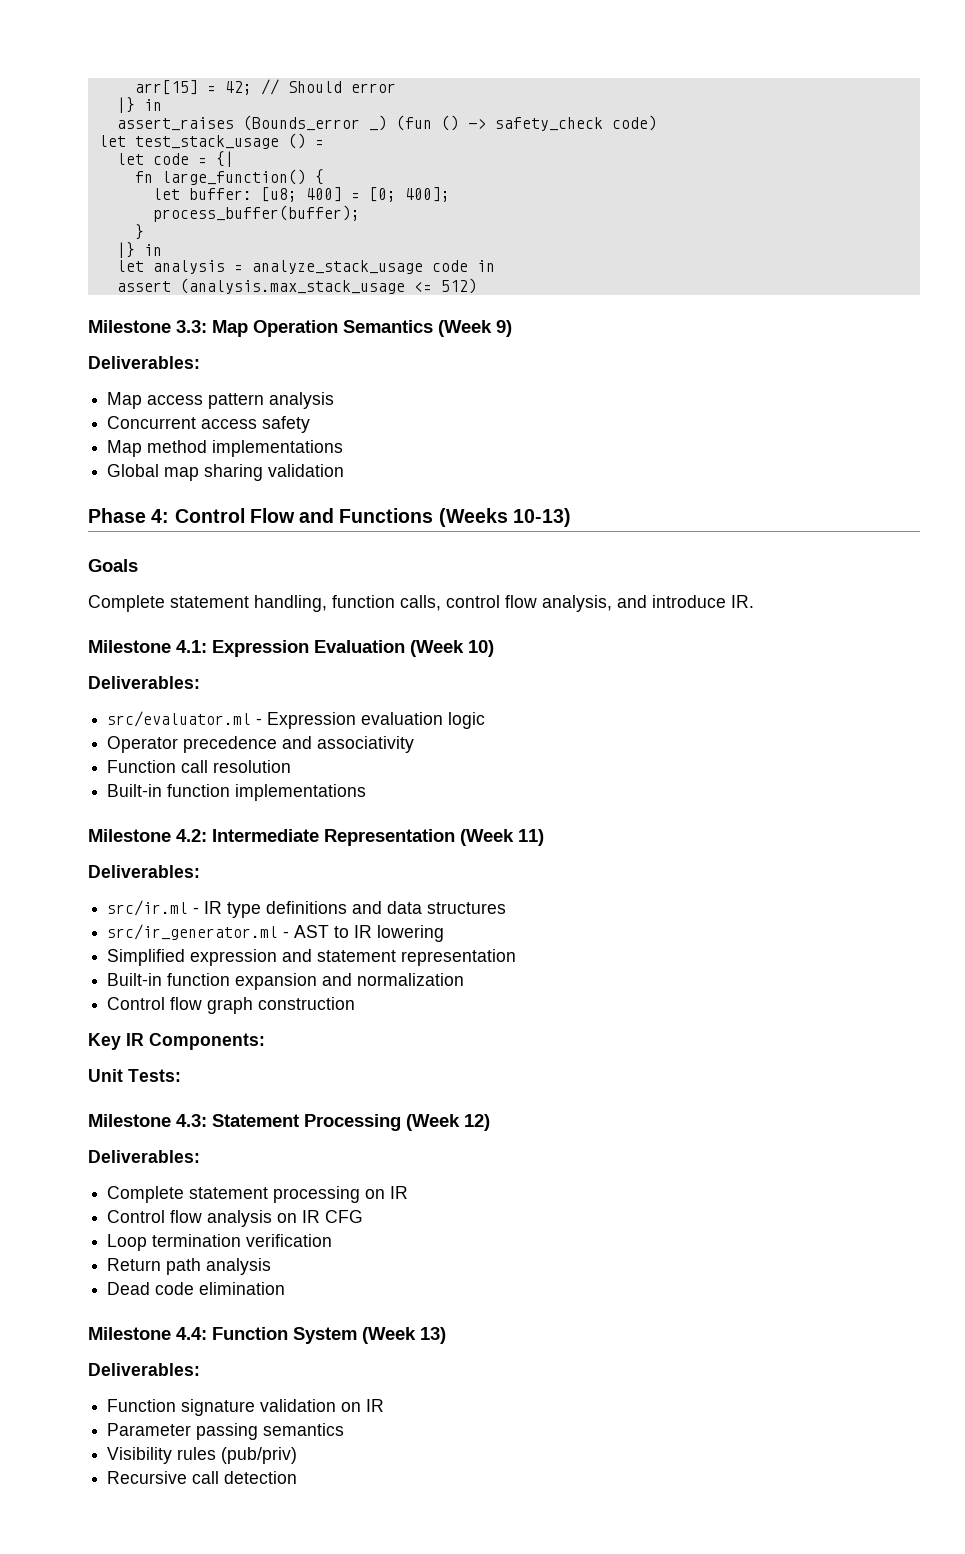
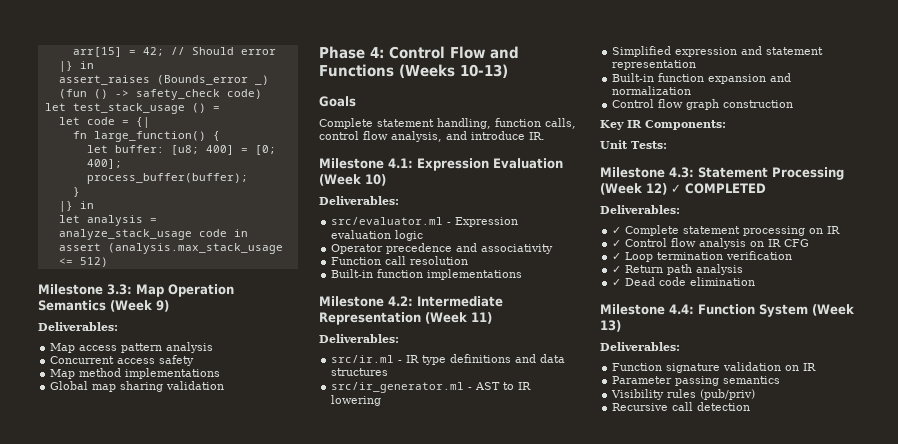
[88,1150,200,1163] // Deliverables: // -> [671,183,766,194] [600,205,680,214] [612,227,622,234] ✓ COMPLETED // Deliverables: // ✓
(409, 1192) none -> [612,240,622,247] ✓
(364, 1216) none -> [612,253,622,260] ✓
(333, 1240) none -> [612,266,622,273] ✓
(272, 1266) none -> [612,279,622,286] ✓

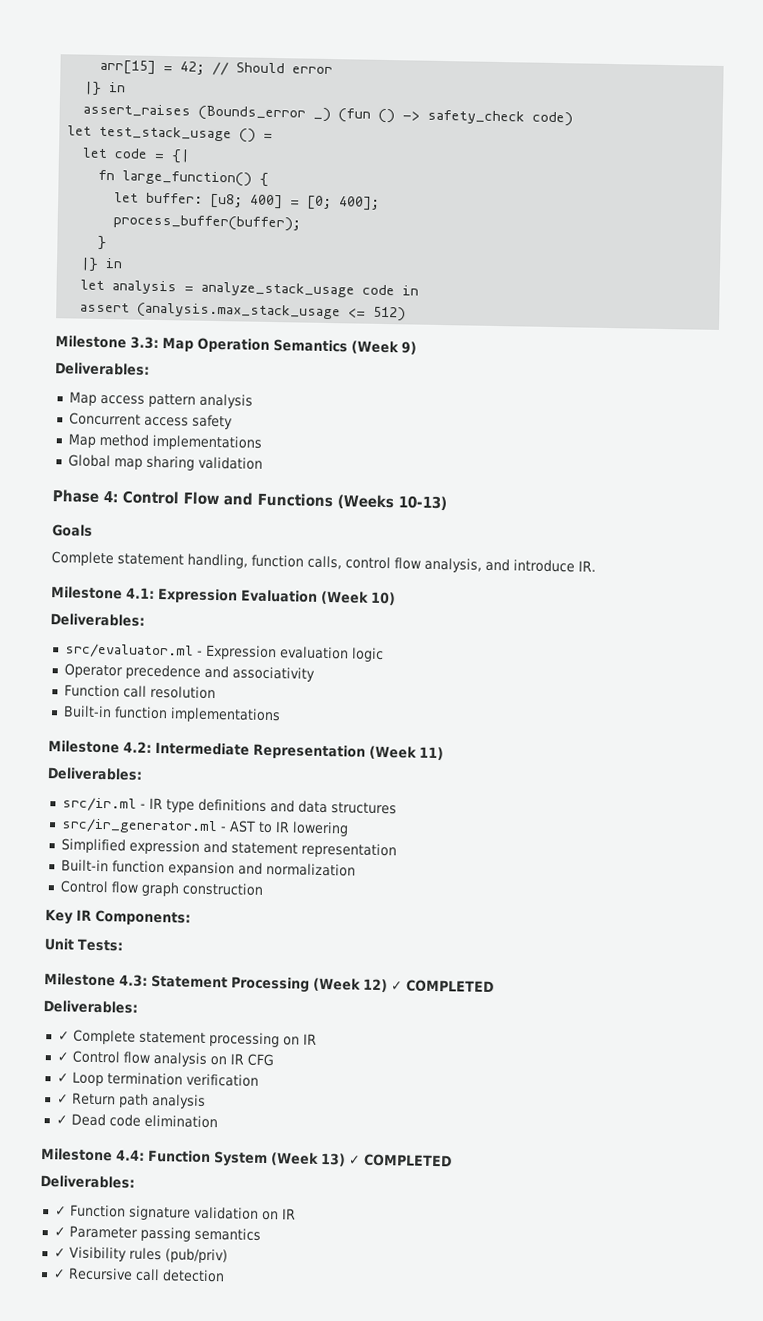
[600,342,680,351] // Deliverables: // -> [349,1153,452,1168] [40,1175,135,1189] [54,1206,67,1216] ✓ COMPLETED // Deliverables: // ✓
(817, 367) none -> [53,1227,66,1237] ✓
(781, 380) none -> [53,1248,66,1258] ✓
(756, 394) none -> [52,1269,66,1279] ✓

